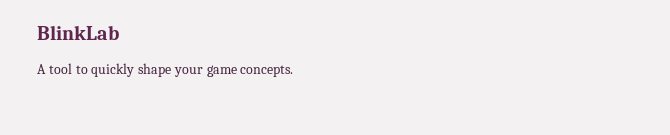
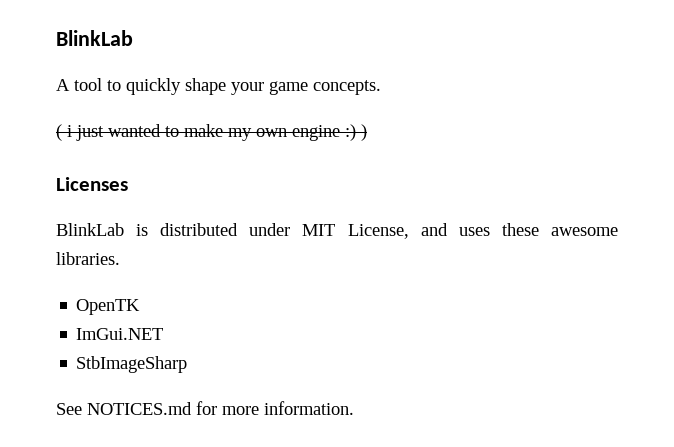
(294, 71) none -> [56,124,367,141] [56,177,128,191] [56,223,618,239] [56,252,120,265] [76,299,141,315] [76,328,164,340] [76,356,188,373] [56,401,354,415] // ( i just wanted to make my own engine :) ) // Licenses // BlinkLab is distributed under MIT License, and uses these awesome libraries. // OpenTK // ImGui.NET // StbImageSharp // See NOTICES.md for more information.

